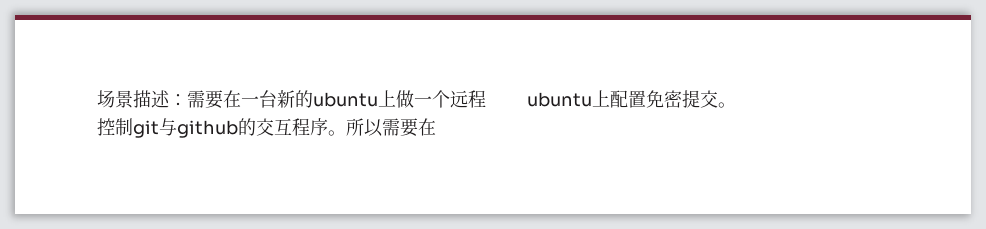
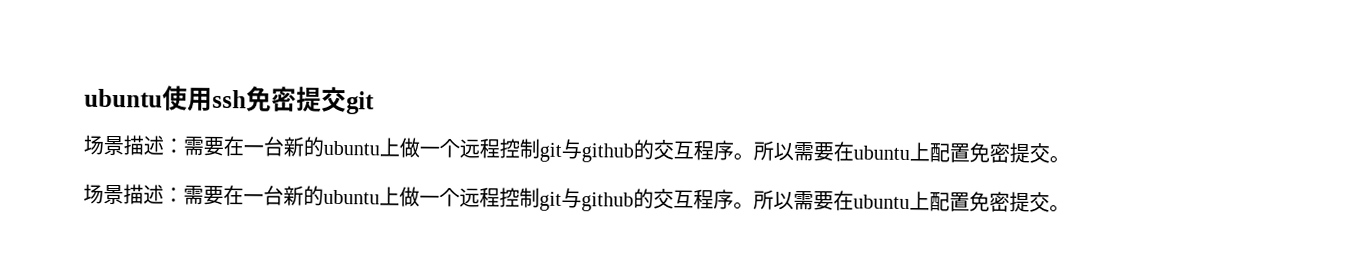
(97, 99) none -> [84,85,375,115] ubuntu使用ssh免密提交git //
(736, 105) none -> [83,183,1070,213] // 场景描述：需要在一台新的ubuntu上做一个远程控制git与github的交互程序。所以需要在ubuntu上配置免密提交。

